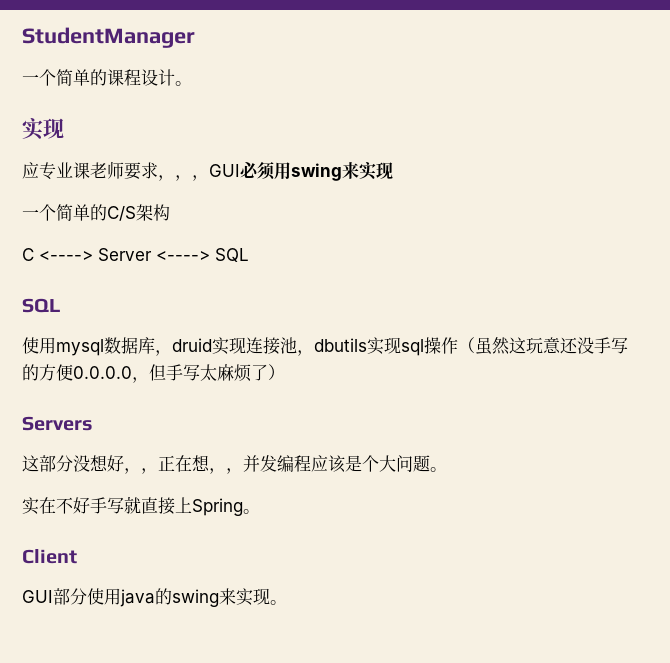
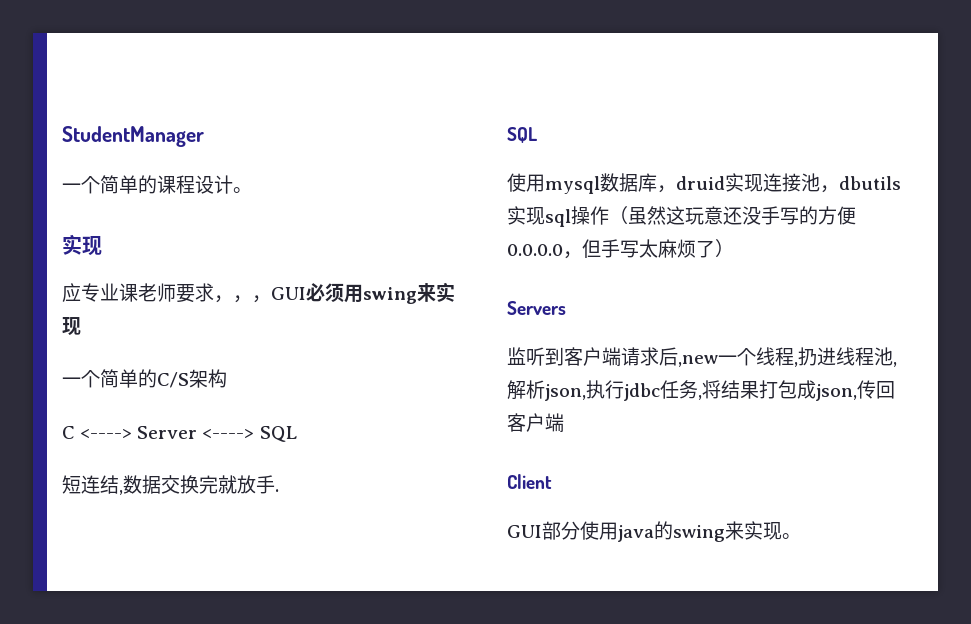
(249, 255) none -> [62,475,279,495] // 短连结,数据交换完就放手.
[22,455,447,474] [22,496,260,516] 这部分没想好，，正在想，，并发编程应该是个大问题。 // 实在不好手写就直接上Spring。 -> [507,347,897,367] [507,380,895,401] [507,413,564,432] 监听到客户端请求后,new一个线程,扔进线程池,解析json,执行jdbc任务,将结果打包成json,传回客户端

